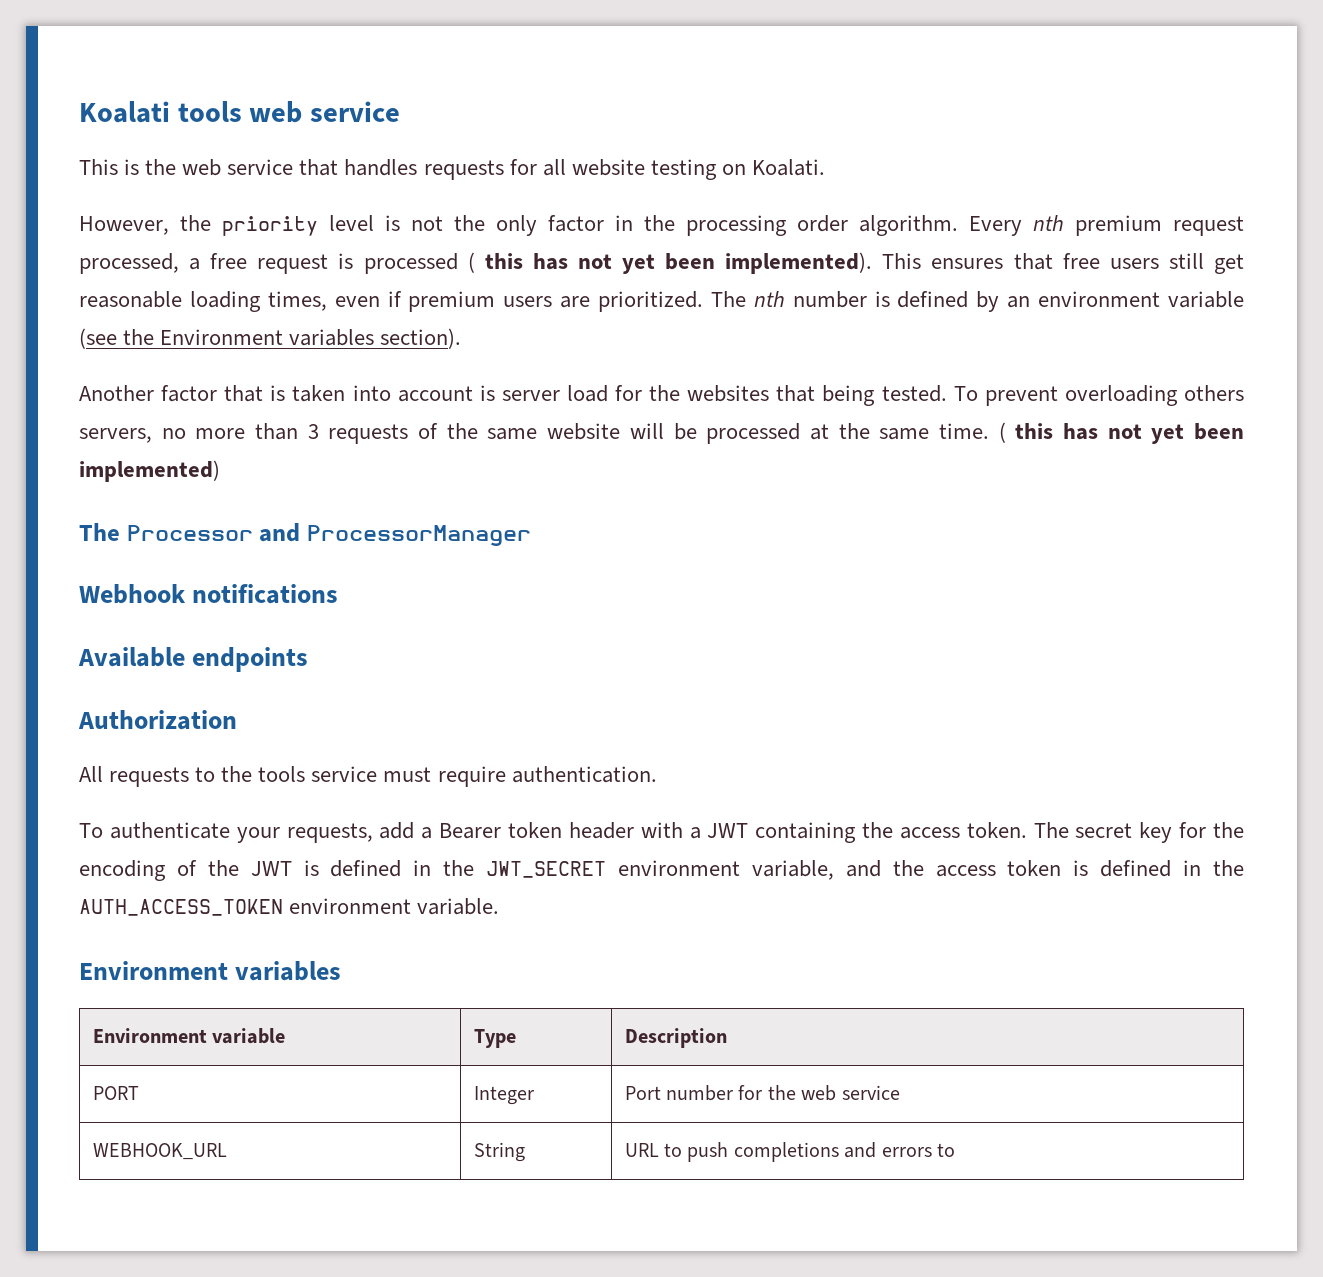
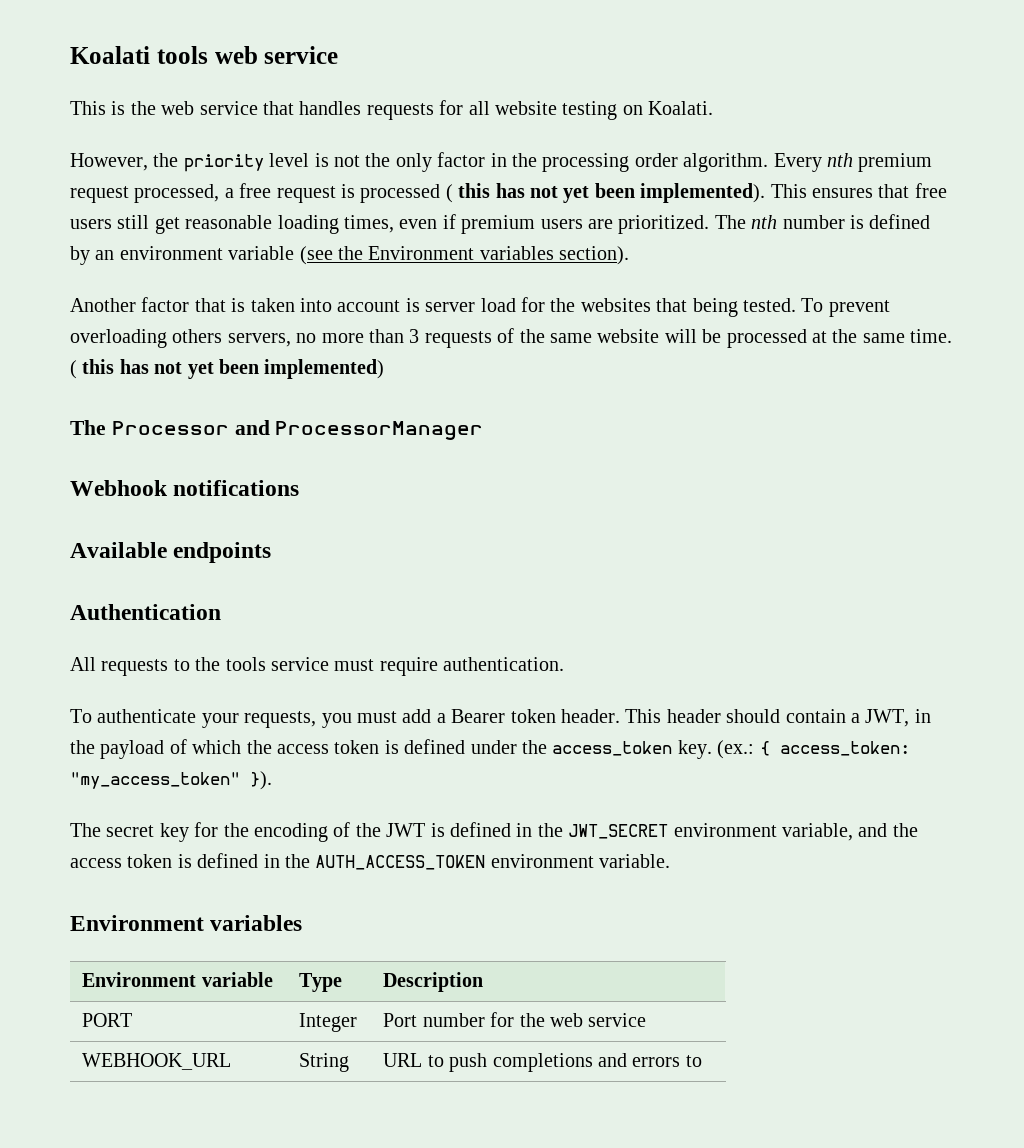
[78,710,237,730] Authorization -> [70,604,221,620] Authentication
(373, 833) none -> [321,711,397,728] you must
[568,822,1027,843] header with a JWT containing the access token. -> [560,709,931,727] [70,739,910,759] [70,771,272,790] header. This header should contain a JWT, in the payload of which the access token is defined under the access_token key. (ex.: { access_token: "my_access_token" }). //

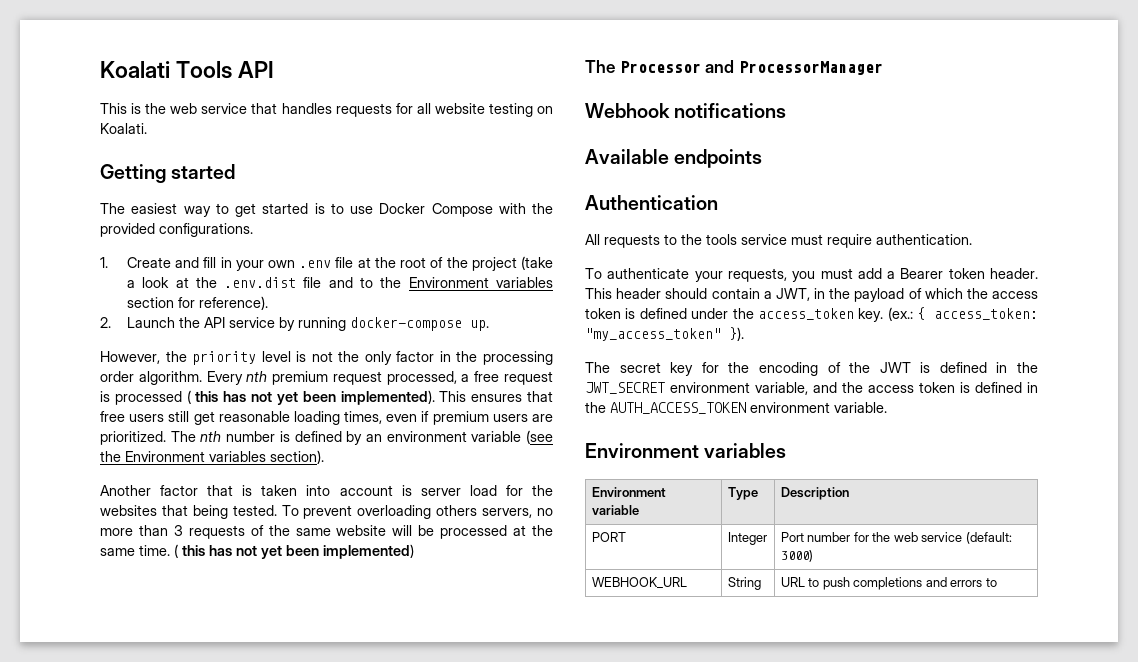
[156,46,339,64] tools web service -> [176,61,275,79] Tools API
(714, 108) none -> [100,164,236,183] [100,203,553,217] [100,223,253,237] [100,256,553,271] [126,277,553,288] [126,296,268,310] [100,317,489,331] // Getting started // The easiest way to get started is to use Docker Compose with the provided configurations. // 1. Create and fill in your own .env file at the root of the project (take a look at the .env.dist file and to the Environment variables section for reference). // 2. Launch the API service by running docker-compose up.
(647, 1020) none -> [965,532,1012,544] [780,550,813,562] (default: 3000)

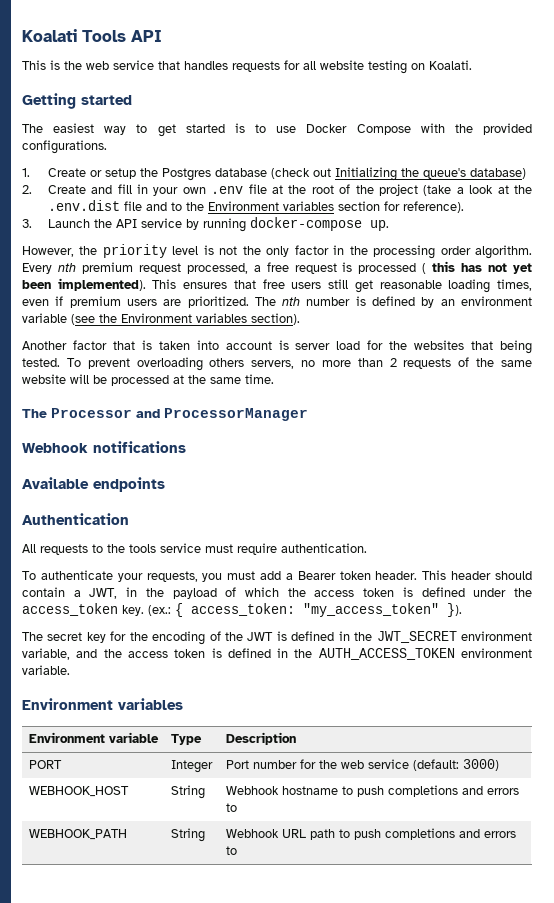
(171, 262) none -> [89,167,526,181] [22,185,86,194] or setup the Postgres database (check out Initializing the queue's database) // 2. Create
[100,317,111,328] 2. -> [22,219,32,228] 3.
[173,525,183,536] 3 -> [389,358,397,367] 2
[174,544,414,559] ( this has not yet been implemented) -> (274, 379) none
[591,577,687,589] [727,577,761,590] [780,577,997,590] WEBHOOK_URL | String | URL to push completions and errors to -> [28,786,129,797] [170,785,205,799] [225,785,519,797] [225,803,237,812] [28,829,127,840] [170,828,205,842] [225,828,516,840] [225,846,237,855] WEBHOOK_HOST | String | Webhook hostname to push completions and errors to // WEBHOOK_PATH | String | Webhook URL path to push completions and errors to

